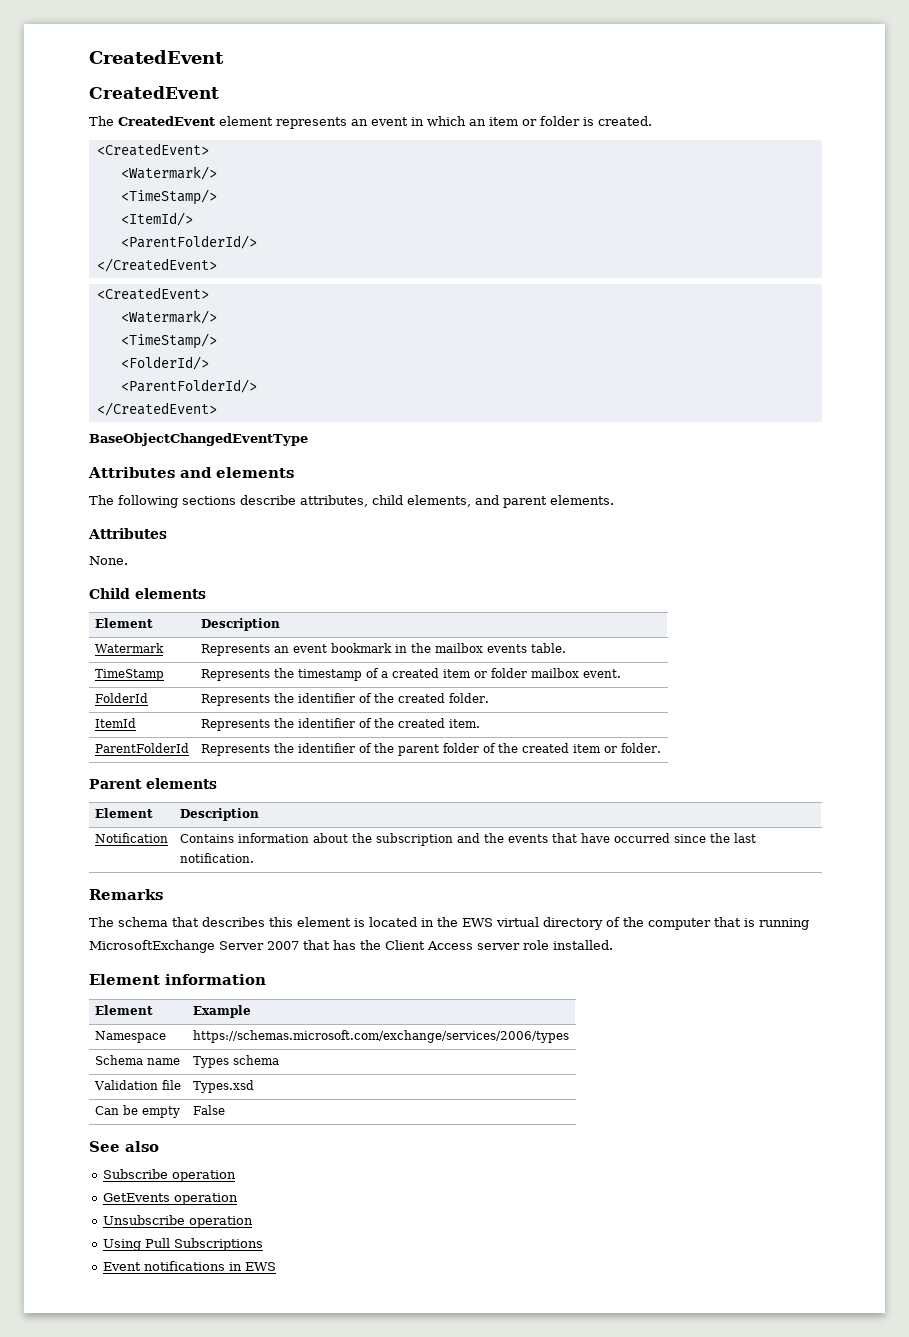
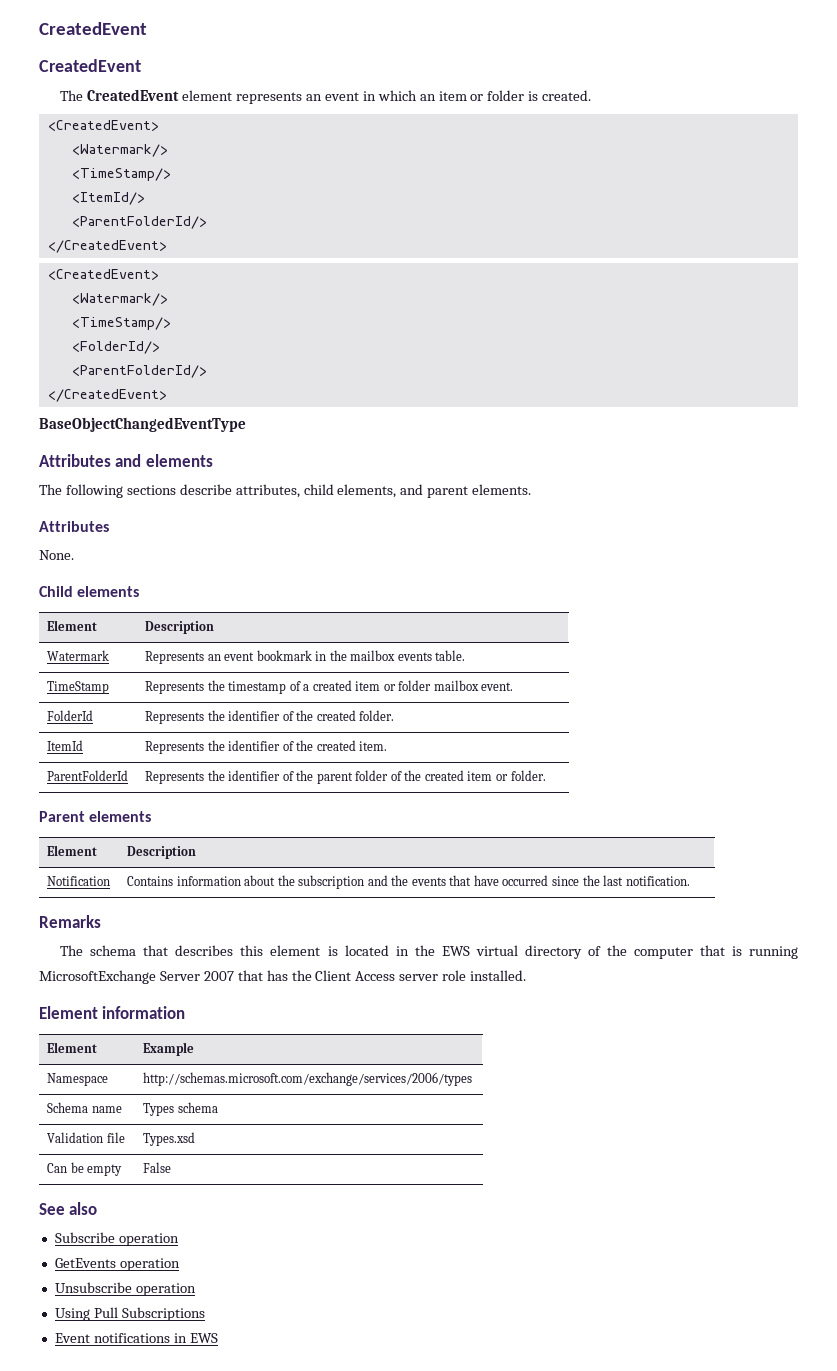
[192,1030,569,1043] https://schemas.microsoft.com/exchange/services/2006/types -> [143,1072,473,1086] http://schemas.microsoft.com/exchange/services/2006/types

